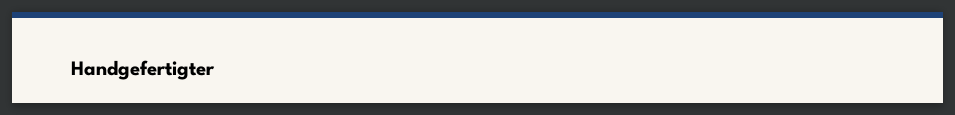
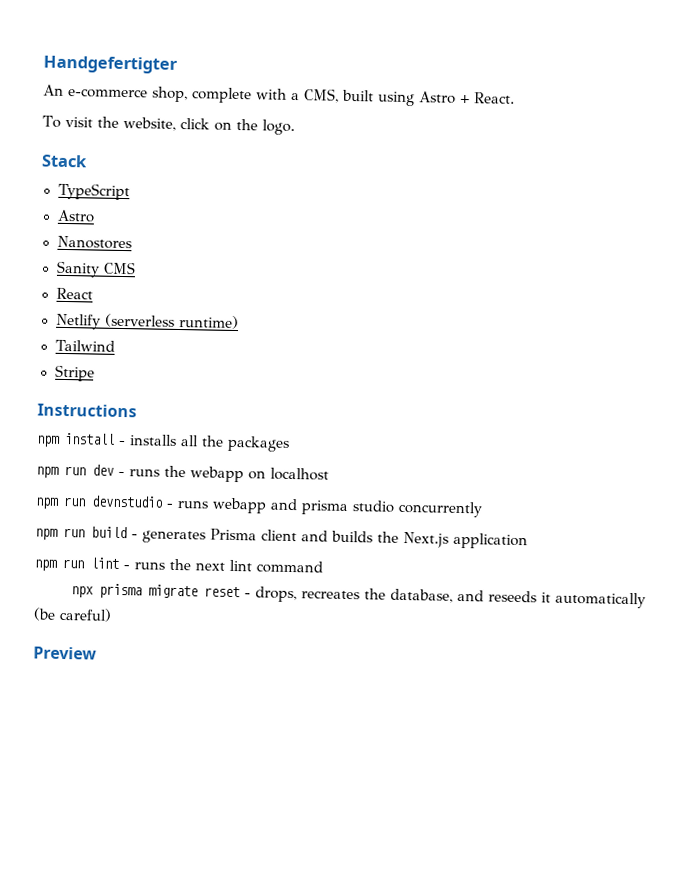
(215, 70) none -> [43,84,515,107] [42,115,295,136] [41,154,88,168] [57,182,131,201] [56,209,95,223] [56,235,132,250] [55,260,136,278] [55,287,93,300] [55,313,239,330] [54,339,116,352] [54,364,95,382] [37,403,137,418] [36,433,290,452] [36,464,329,483] [35,495,483,518] [35,526,528,550] [34,557,323,574] [71,583,647,609] [33,607,112,622] [33,646,97,660] // An e-commerce shop, complete with a CMS, built using Astro + React. // To visit the website, click on the logo. // Stack // TypeScript // Astro // Nanostores // Sanity CMS // React // Netlify (serverless runtime) // Tailwind // Stripe // Instructions // npm install - installs all the packages // npm run dev - runs the webapp on localhost // npm run devnstudio - runs webapp and prisma studio concurrently // npm run build - generates Prisma client and builds the Next.js application // npm run lint - runs the next lint command // npx prisma migrate reset - drops, recreates the database, and reseeds it automatically (be careful) // Preview

